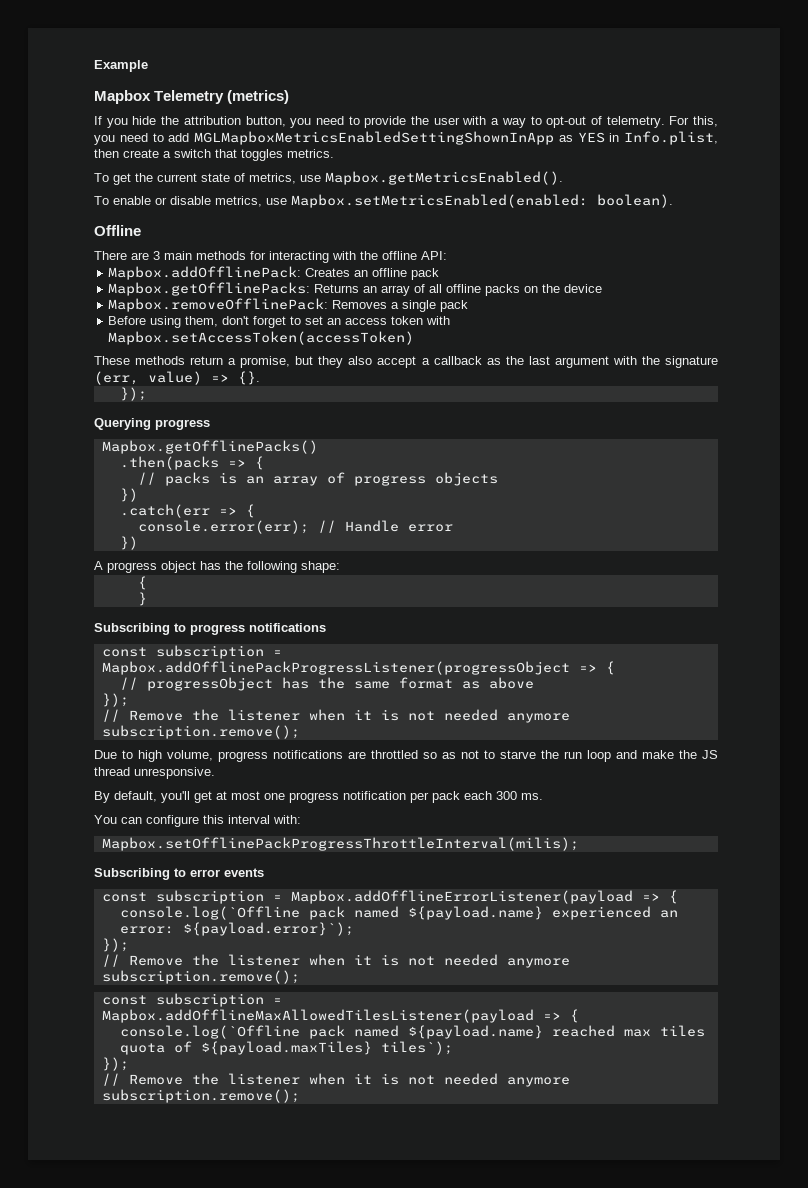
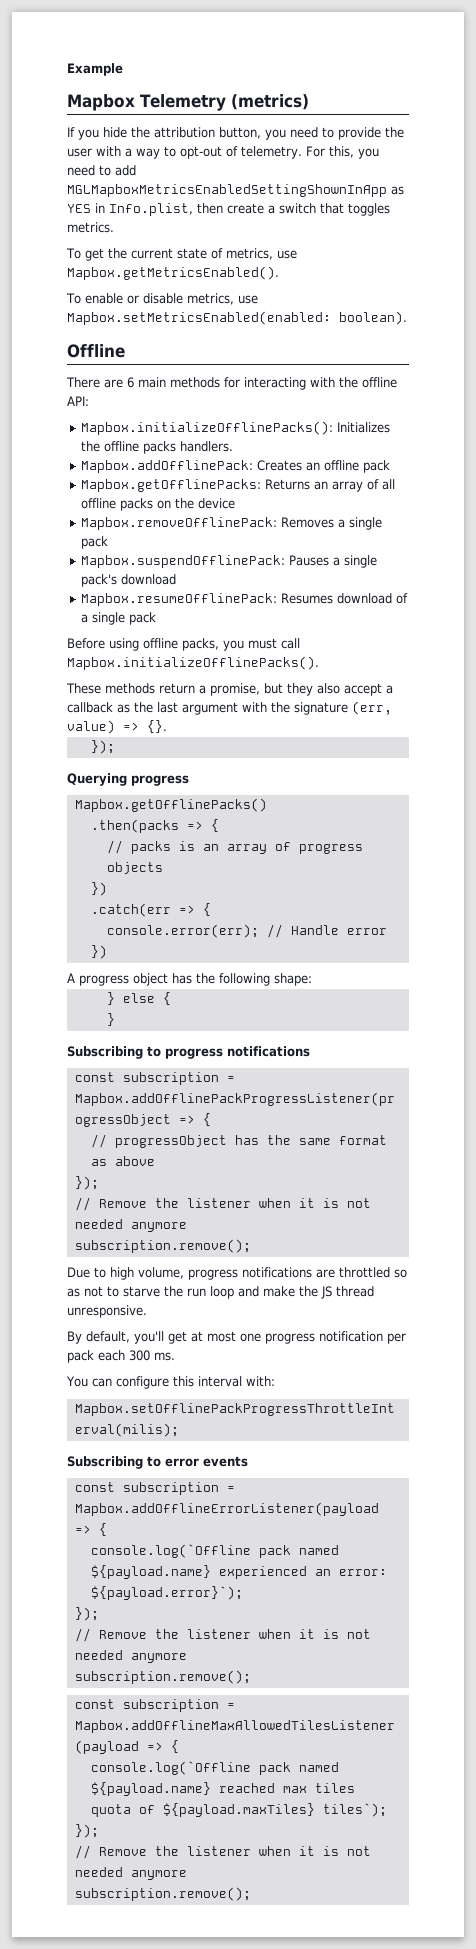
[153,251,160,260] 3 -> [127,377,134,388] 6
(447, 255) none -> [80,421,390,435] [80,441,233,454] // Mapbox.initializeOfflinePacks(): Initializes the offline packs handlers.
[108,316,451,328] [108,331,415,345] Before using them, don't forget to set an access token with Mapbox.setAccessToken(accessToken) -> [80,555,377,568] [80,574,176,587] [80,593,408,606] [80,612,156,625] [67,638,300,651] [67,656,319,670] Mapbox.suspendOfflinePack: Pauses a single pack's download // Mapbox.resumeOfflinePack: Resumes download of a single pack // Before using offline packs, you must call Mapbox.initializeOfflinePacks().
(340, 567) none -> [106,992,155,1005] } else

